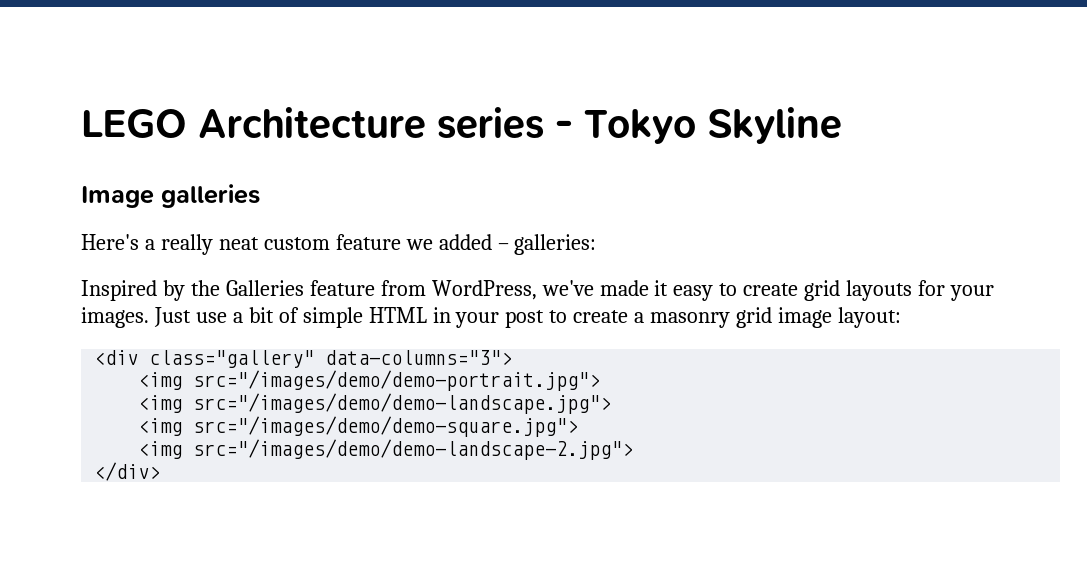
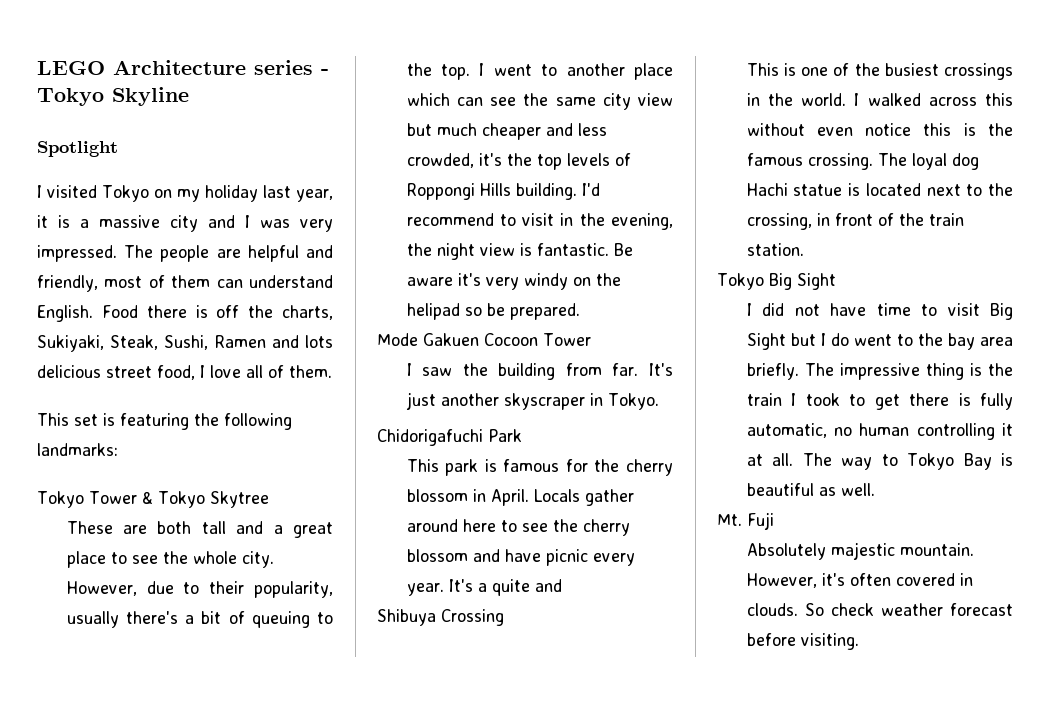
[81,184,260,208] [81,234,597,255] [81,280,995,301] [81,307,901,328] [94,350,513,368] [138,370,601,391] [138,393,612,414] [138,416,579,437] [138,439,634,460] [94,462,161,481] Image galleries // Here's a really neat custom feature we added – galleries: // Inspired by the Galleries feature from WordPress, we've made it easy to create grid layouts for your images. Just use a bit of simple HTML in your post to create a masonry grid image layout: // <div class="gallery" data-columns="3"> // <img src="/images/demo/demo-portrait.jpg"> // <img src="/images/demo/demo-landscape.jpg"> // <img src="/images/demo/demo-square.jpg"> // <img src="/images/demo/demo-landscape-2.jpg"> // </div> -> [37,141,118,157] [37,185,333,202] [37,215,333,232] [37,245,333,262] [37,275,333,292] [37,305,333,322] [37,335,333,352] [37,365,332,380] [37,413,292,430] [37,443,118,456] [37,491,269,508] [66,521,333,538] [66,551,274,568] [66,581,333,598] [66,611,333,628] [406,63,673,80] [406,93,673,110] [406,123,607,140] [406,153,631,170] [406,183,600,200] [406,213,673,230] [406,243,633,260] [406,273,621,290] [406,303,580,320] [377,333,591,346] [406,363,673,380] [405,392,659,410] [377,429,522,446] [406,459,673,476] [406,489,634,506] [406,519,630,536] [406,549,635,566] [406,579,562,596] [377,609,504,626] [746,63,1013,80] [746,93,1013,106] [746,123,1013,136] [746,153,979,170] [746,183,1013,196] [746,213,964,230] [746,243,804,256] [717,273,836,290] [746,303,1013,320] [746,333,1013,350] [746,363,1013,380] [746,393,1013,410] [746,423,1013,440] [746,453,1013,470] [746,483,875,496] [717,512,774,530] [746,542,974,560] [746,573,973,588] [746,603,1013,616] [746,633,859,650] Spotlight // I visited Tokyo on my holiday last year, it is a massive city and I was very impressed. The people are helpful and friendly, most of them can understand English. Food there is off the charts, Sukiyaki, Steak, Sushi, Ramen and lots delicious street food, I love all of them. // This set is featuring the following landmarks: // Tokyo Tower & Tokyo Skytree // These are both tall and a great place to see the whole city. However, due to their popularity, usually there's a bit of queuing to the top. I went to another place which can see the same city view but much cheaper and less crowded, it's the top levels of Roppongi Hills building. I'd recommend to visit in the evening, the night view is fantastic. Be aware it's very windy on the helipad so be prepared. // Mode Gakuen Cocoon Tower // I saw the building from far. It's just another skyscraper in Tokyo. // Chidorigafuchi Park // This park is famous for the cherry blossom in April. Locals gather around here to see the cherry blossom and have picnic every year. It's a quite and // Shibuya Crossing // This is one of the busiest crossings in the world. I walked across this without even notice this is the famous crossing. The loyal dog Hachi statue is located next to the crossing, in front of the train station. // Tokyo Big Sight // I did not have time to visit Big Sight but I do went to the bay area briefly. The impressive thing is the train I took to get there is fully automatic, no human controlling it at all. The way to Tokyo Bay is beautiful as well. // Mt. Fuji // Absolutely majestic mountain. However, it's often covered in clouds. So check weather forecast before visiting.

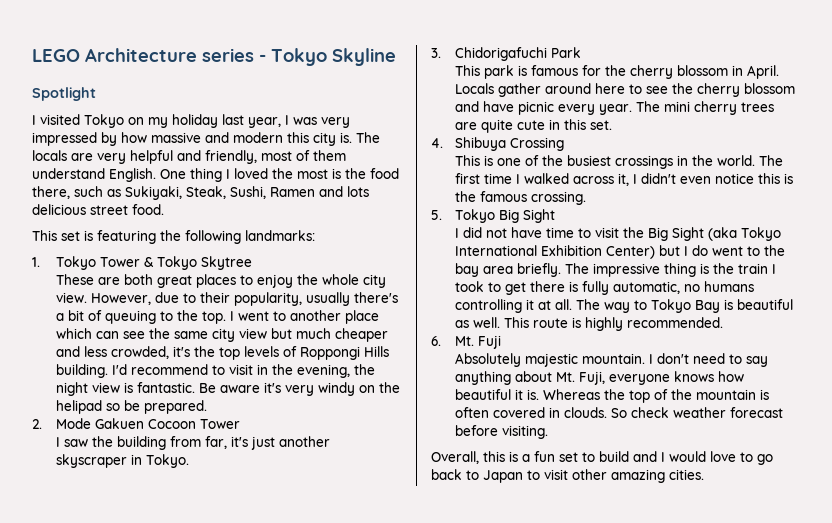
[37,215,333,232] [37,245,241,262] it is a massive city and I was very impressed. The people are -> [285,115,350,128] [32,132,380,146] [32,150,126,164] I was very impressed by how massive and modern this city is. The locals are very
[216,279,243,288] can -> (346, 155) none
[101,305,333,320] Food there is off the charts, -> [160,168,399,182] [32,186,121,199] One thing I loved the most is the food there, such as
[157,365,332,380] food, I love all of them. -> [132,204,164,215] food.
(118, 449) none -> [32,257,40,267] 1.
[201,521,333,538] [66,551,274,568] tall and a great place to see the whole city. -> [157,274,387,288] [56,292,88,303] great places to enjoy the whole city view.
(580, 311) none -> [32,419,42,429] 2.
[612,363,673,376] far. It's -> [205,436,249,449] far, it's
(659, 401) none -> [431,48,441,58] 3.
[448,579,562,596] It's a quite and // -> [636,101,775,115] [455,119,613,133] [431,138,443,148] The mini cherry trees are quite cute in this set. // 4.
[854,93,1013,106] [746,123,805,136] I walked across this without -> [759,155,784,166] [455,173,677,186] The first time I walked across it, I didn't
[877,153,979,170] [746,183,1013,196] [746,213,964,230] [746,243,804,256] The loyal dog Hachi statue is located next to the crossing, in front of the train station. // -> [431,210,442,220] // 5.
[990,303,1013,320] [746,333,786,350] Big Sight -> [623,227,782,241] [455,245,656,259] the Big Sight (aka Tokyo International Exhibition Center)
[859,423,910,436] human -> [704,281,755,292] humans
(875, 489) // -> [504,317,724,331] [431,336,441,346] This route is highly recommended. // 6.
[746,573,845,588] However, it's -> [649,353,769,367] [455,371,745,385] [455,389,770,403] I don't need to say anything about Mt. Fuji, everyone knows how beautiful it is. Whereas the top of the mountain is
(859, 641) none -> [431,451,773,465] [431,469,704,483] // Overall, this is a fun set to build and I would love to go back to Japan to visit other amazing cities.

